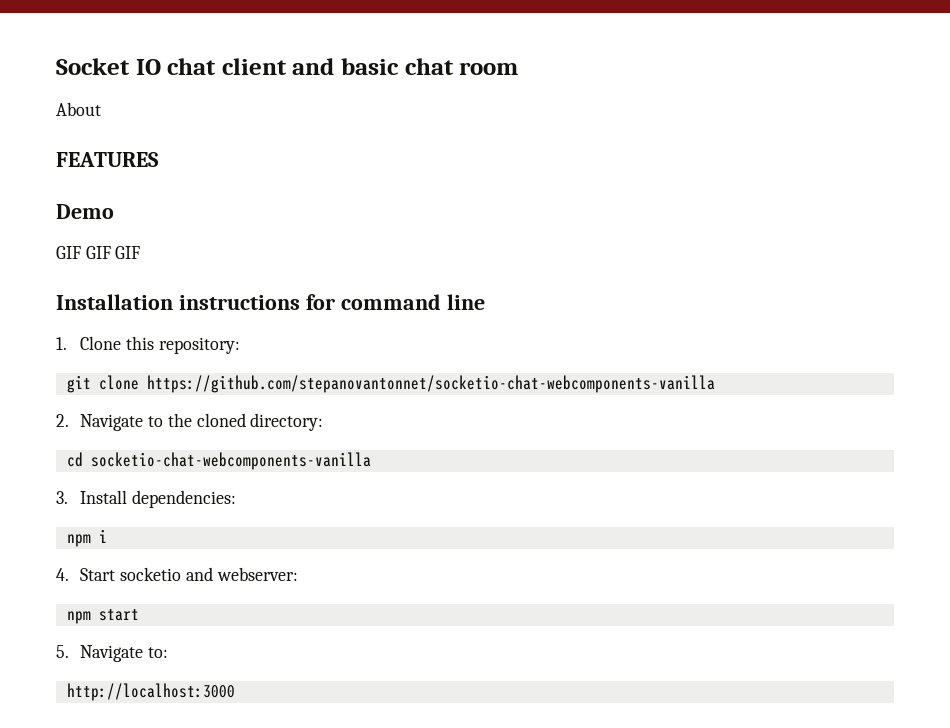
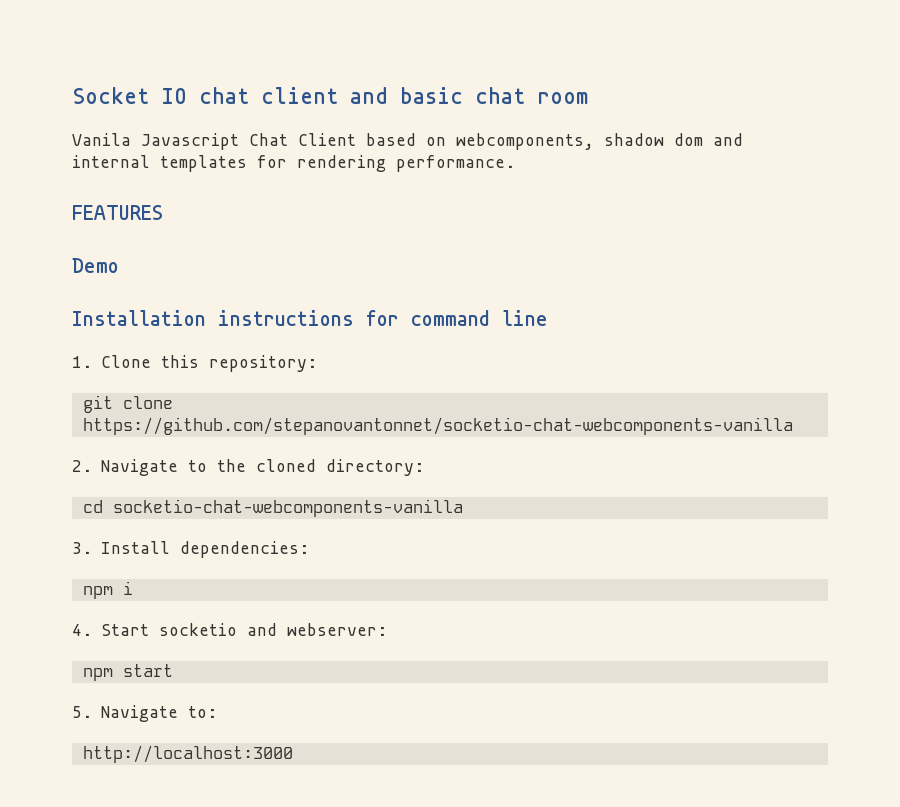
[56,102,101,116] About -> [72,133,743,150] [72,155,515,172] Vanila Javascript Chat Client based on webcomponents, shadow dom and internal templates for rendering performance.
[56,246,141,259] // GIF GIF GIF -> (119, 265) none

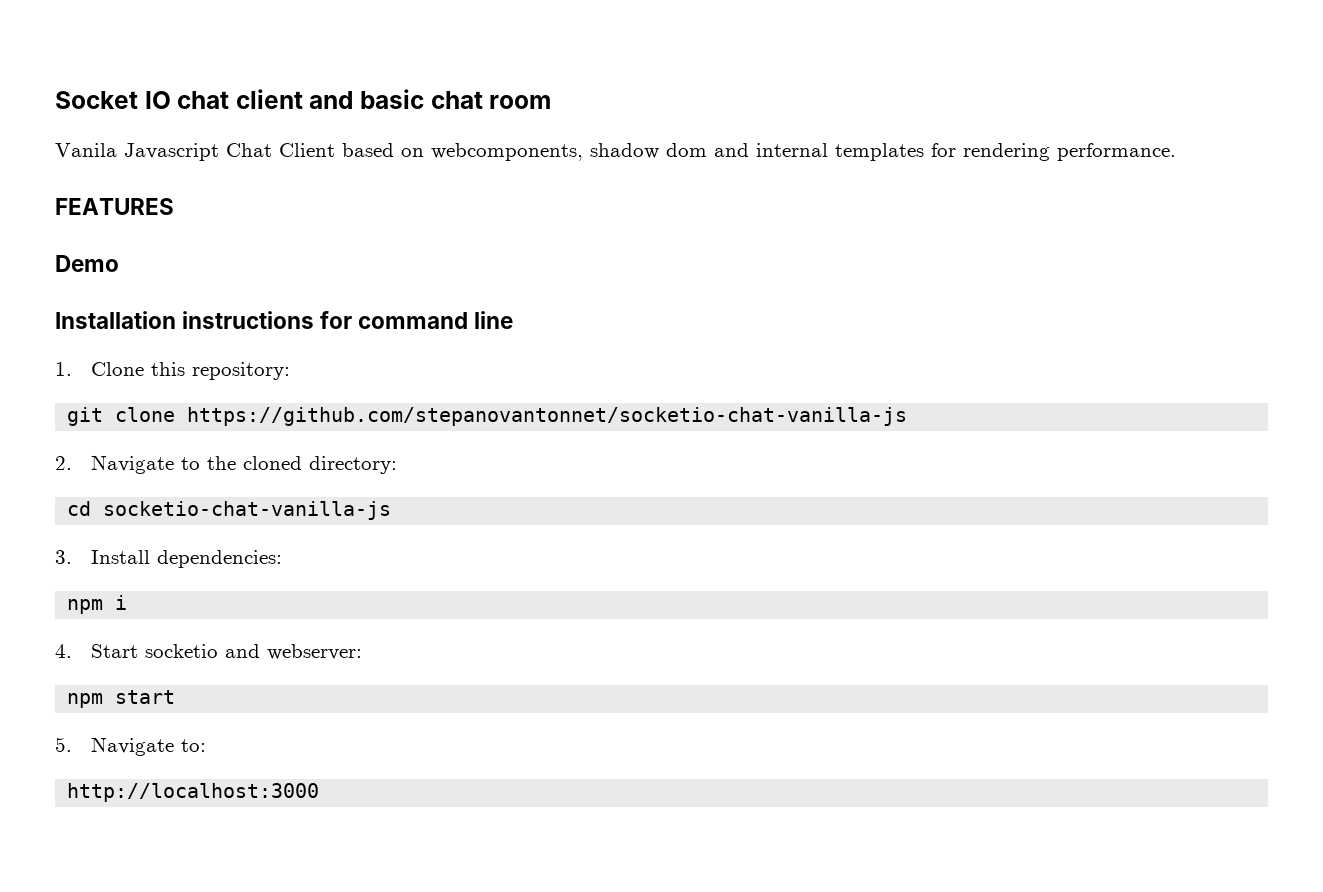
[82,417,793,435] https://github.com/stepanovantonnet/socketio-chat-webcomponents-vanilla -> [187,407,908,426] https://github.com/stepanovantonnet/socketio-chat-vanilla-js
[112,499,463,517] socketio-chat-webcomponents-vanilla -> [103,501,392,520] socketio-chat-vanilla-js

